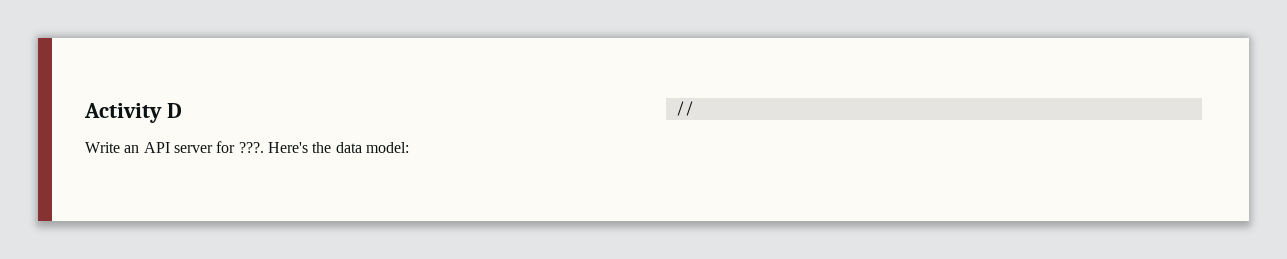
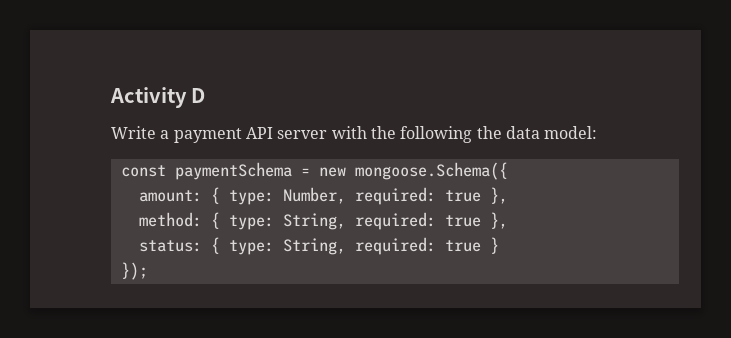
[124,141,409,153] [675,101,694,116] an API server for ???. Here's the data model: // // -> [160,126,598,143] [120,162,508,180] [138,187,508,205] [138,212,508,230] [138,237,499,255] [120,262,148,280] a payment API server with the following the data model: // const paymentSchema = new mongoose.Schema({ // amount: { type: Number, required: true }, // method: { type: String, required: true }, // status: { type: String, required: true } // });

